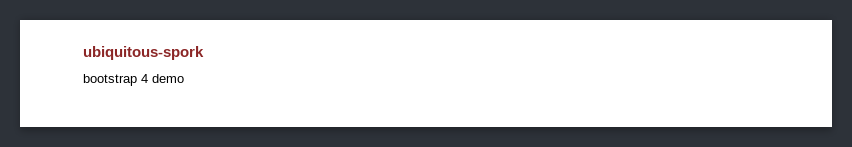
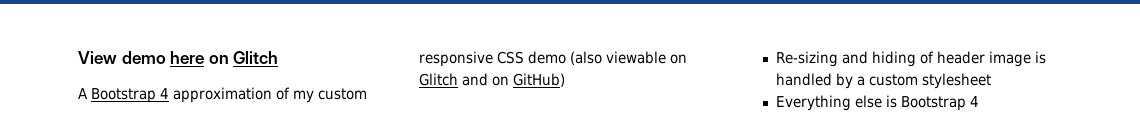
[83,46,204,60] [83,74,184,86] ubiquitous-spork // bootstrap 4 demo -> [78,51,279,64] [78,87,367,103] [419,51,687,67] [419,73,565,87] [775,51,1046,67] [775,73,991,89] [775,95,979,111] View demo here on Glitch // A Bootstrap 4 approximation of my custom responsive CSS demo (also viewable on Glitch and on GitHub) // Re-sizing and hiding of header image is handled by a custom stylesheet // Everything else is Bootstrap 4

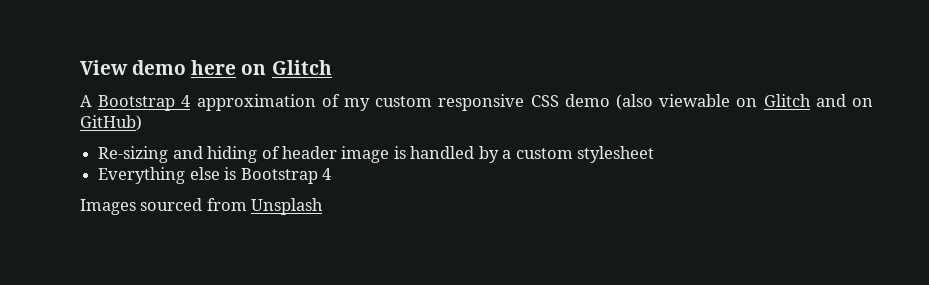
(979, 101) none -> [80,198,324,215] // Images sourced from Unsplash

